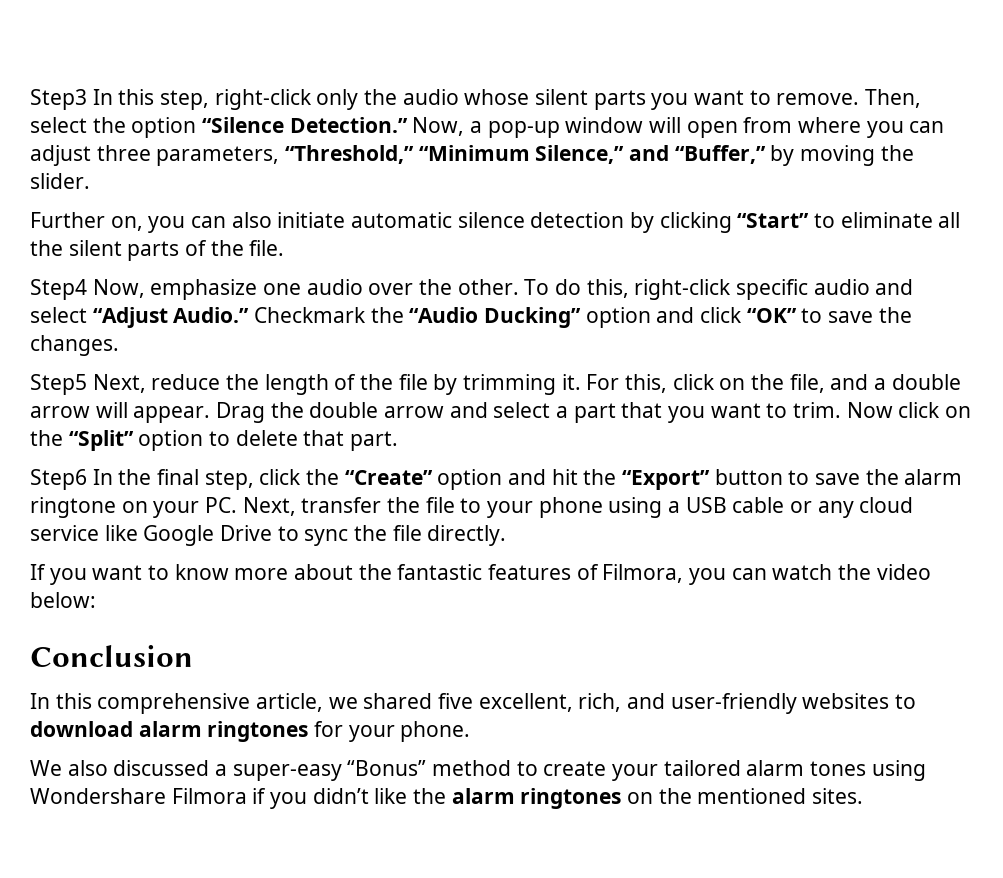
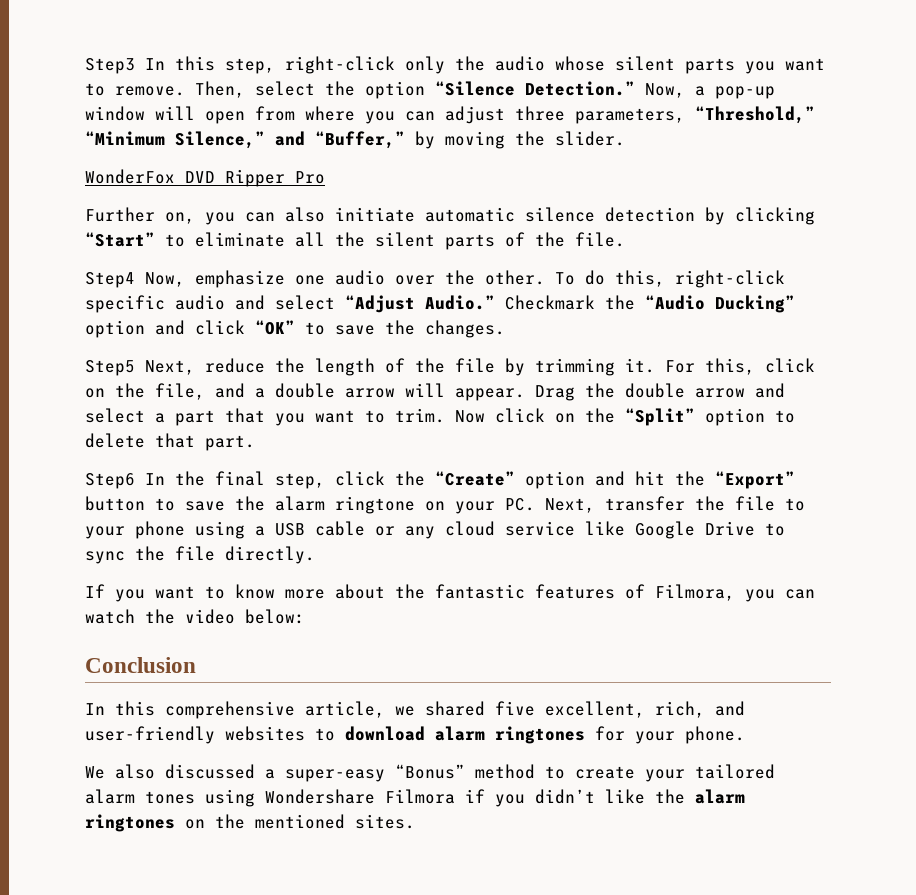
(90, 181) none -> [85,169,325,187] // WonderFox DVD Ripper Pro

